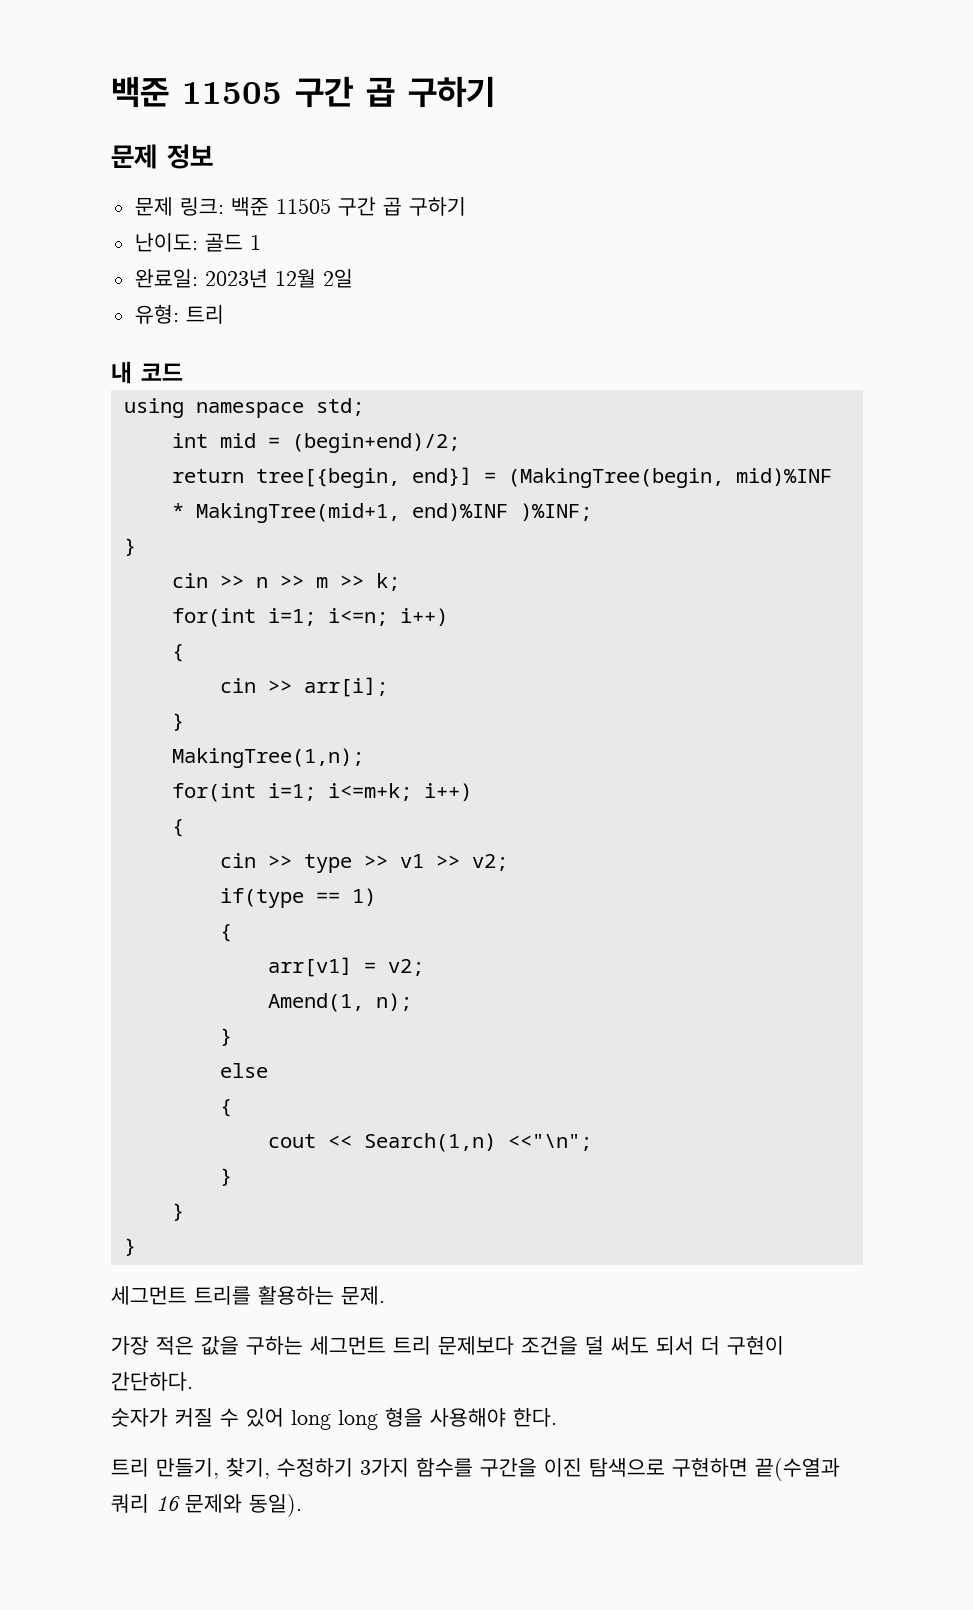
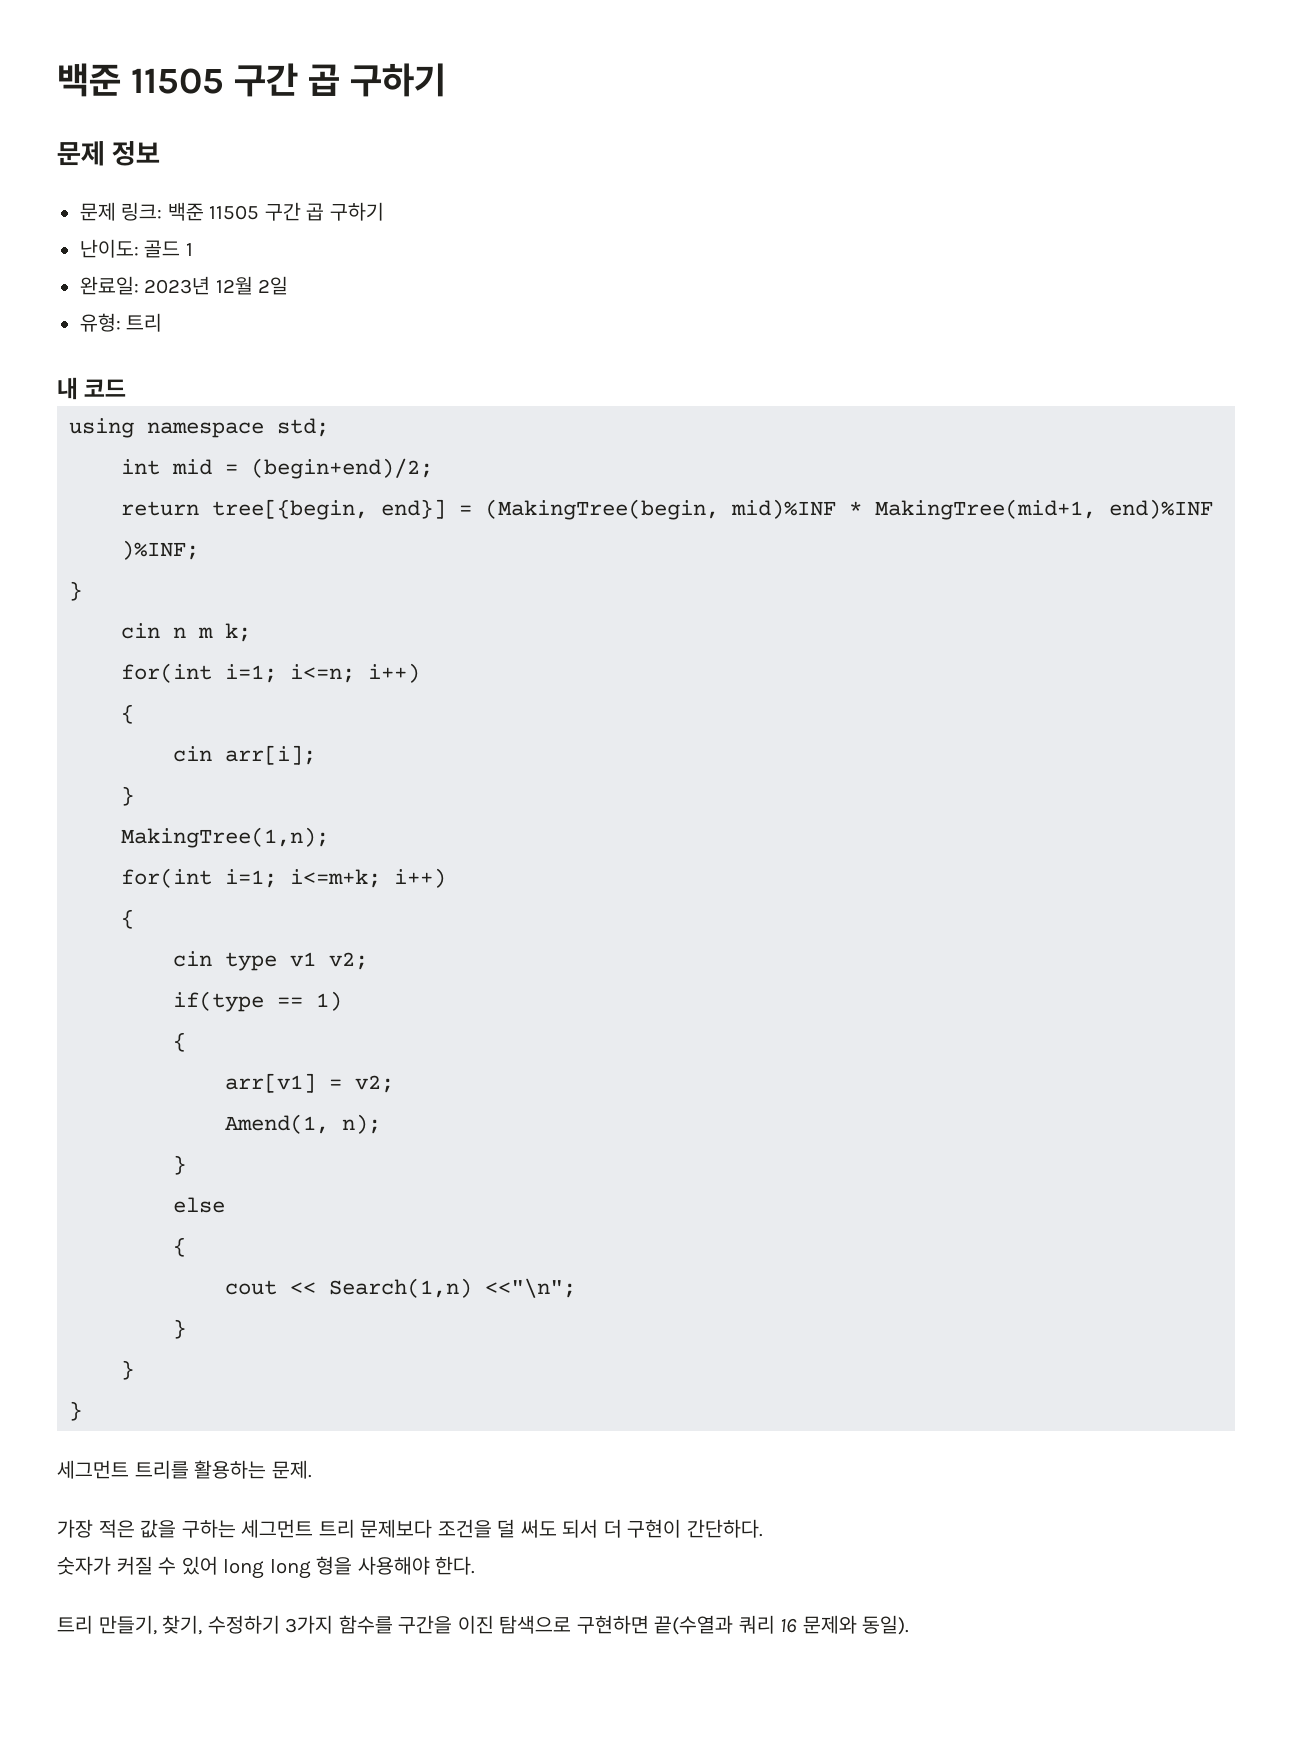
[219,575,364,588] >> n >> m >> -> [173,627,214,638] n m
[267,680,292,693] >> -> (213, 754) none
[267,854,460,873] >> type >> v1 >> -> [225,952,317,971] type v1

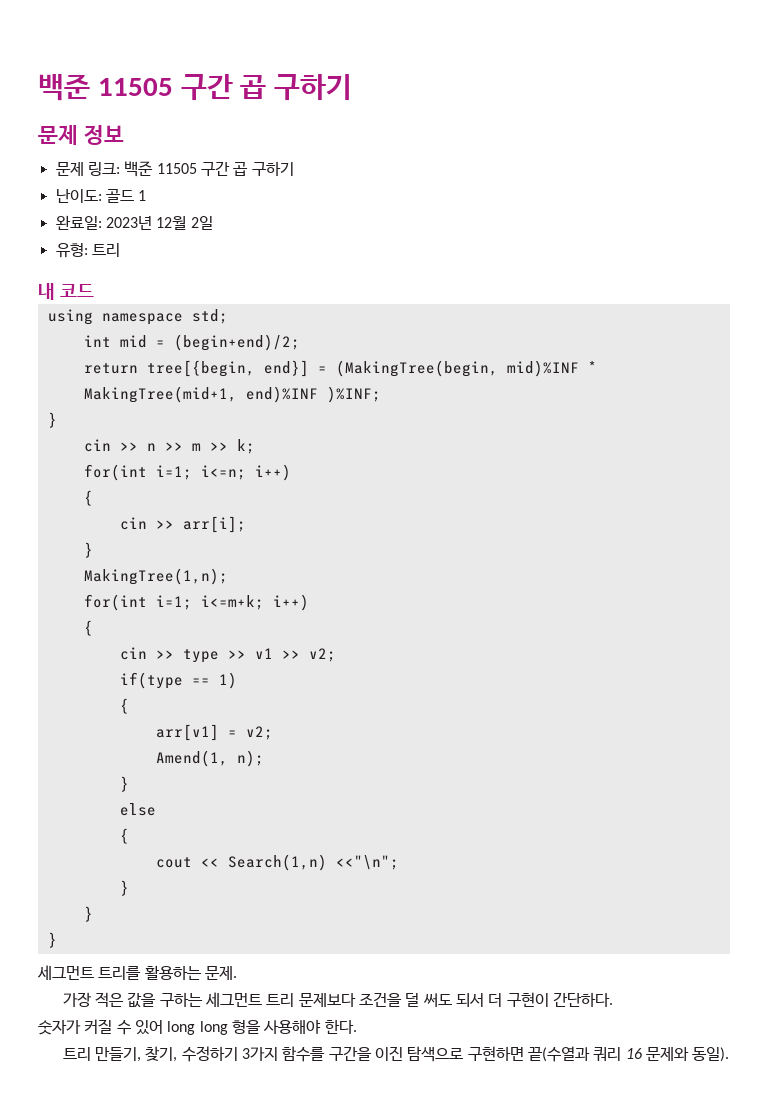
[173,627,214,638] n m -> [119,442,228,451] >> n >> m >>
(213, 754) none -> [155,520,174,529] >>
[225,952,317,971] type v1 -> [155,648,300,663] >> type >> v1 >>

